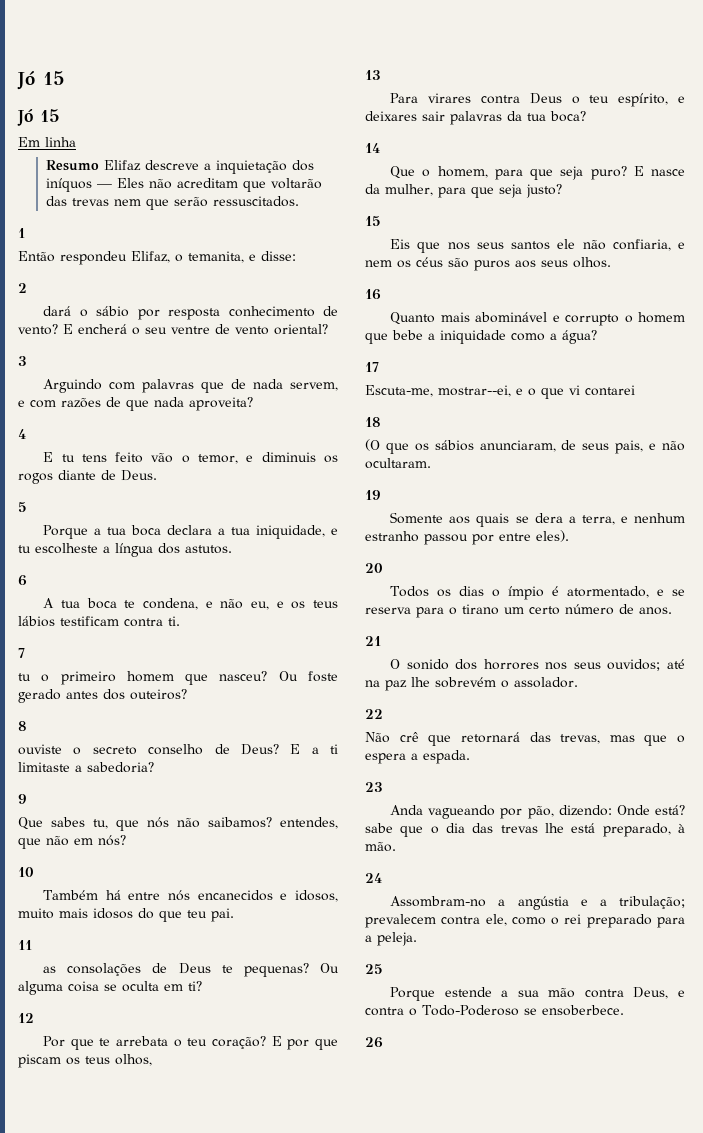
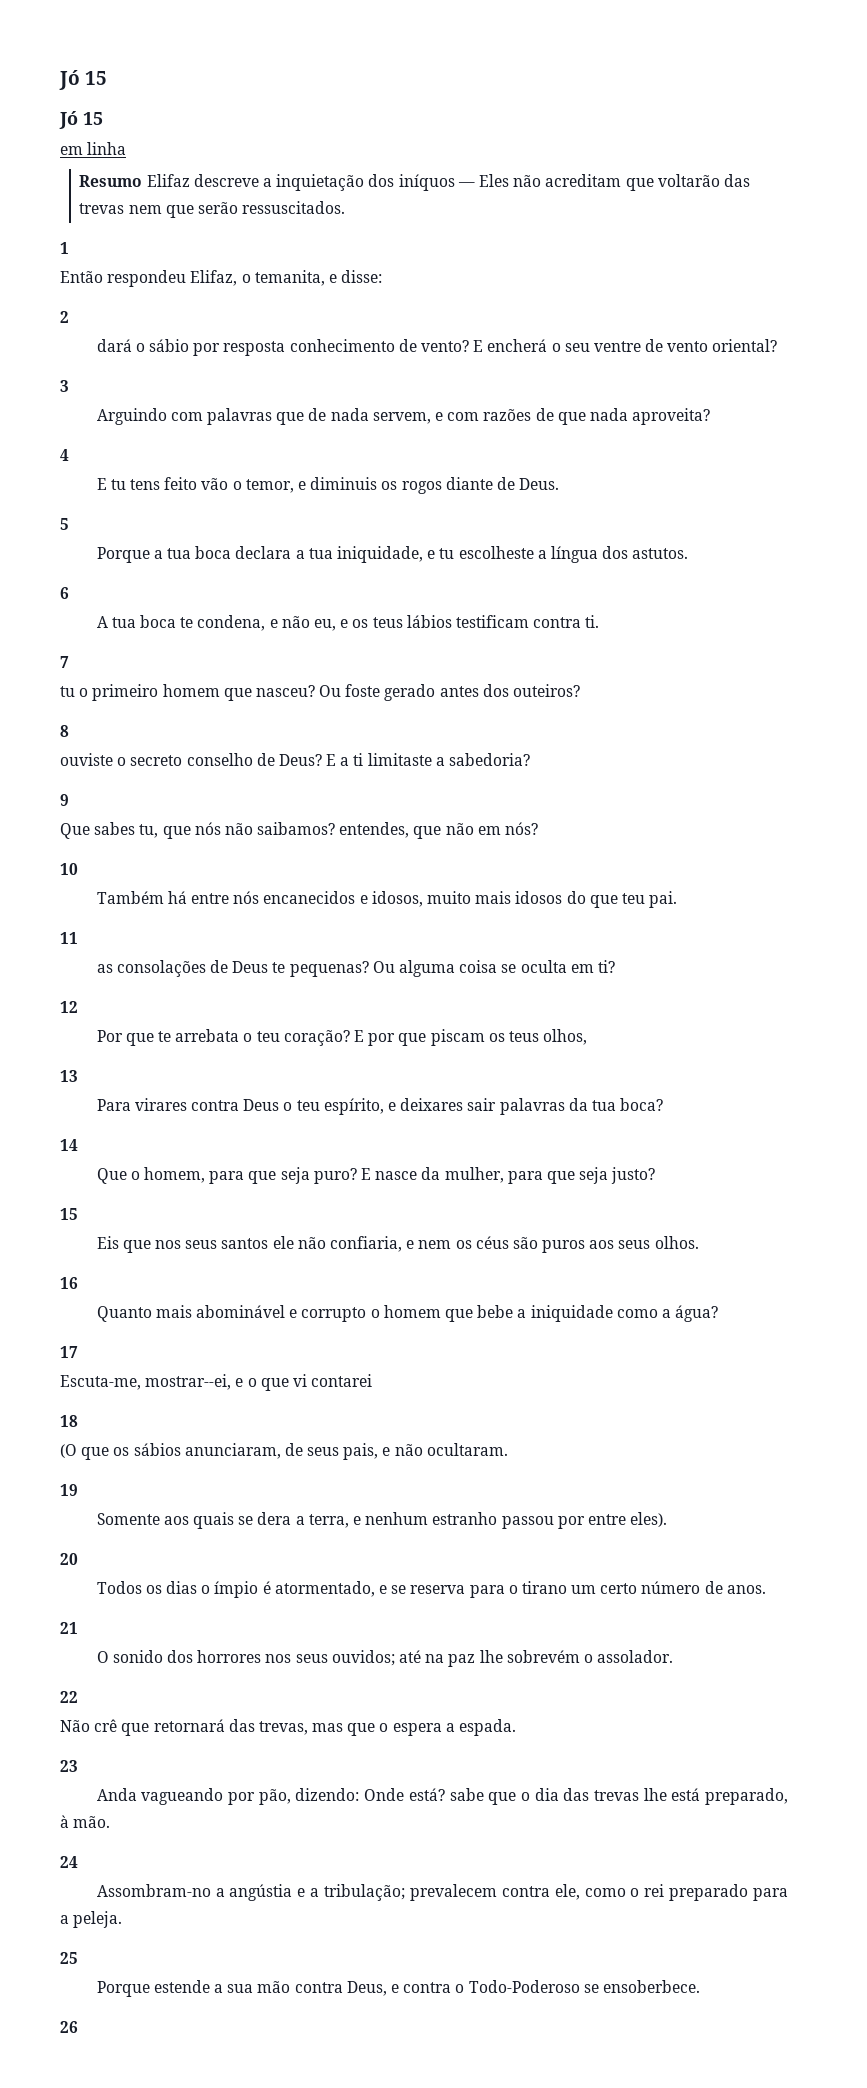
[18,137,40,147] Em -> [60,146,83,155] em

